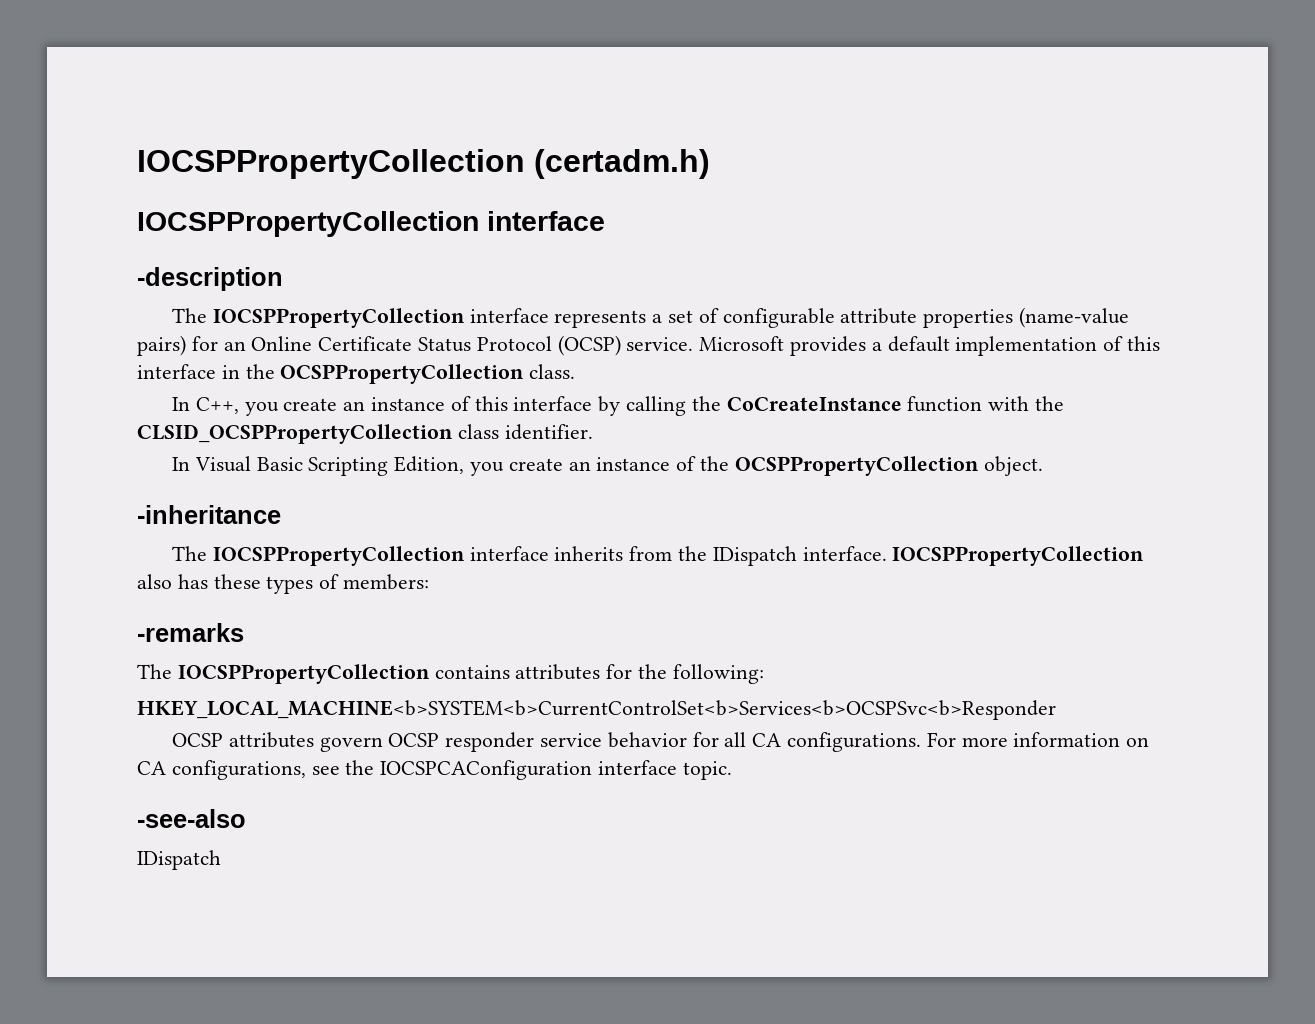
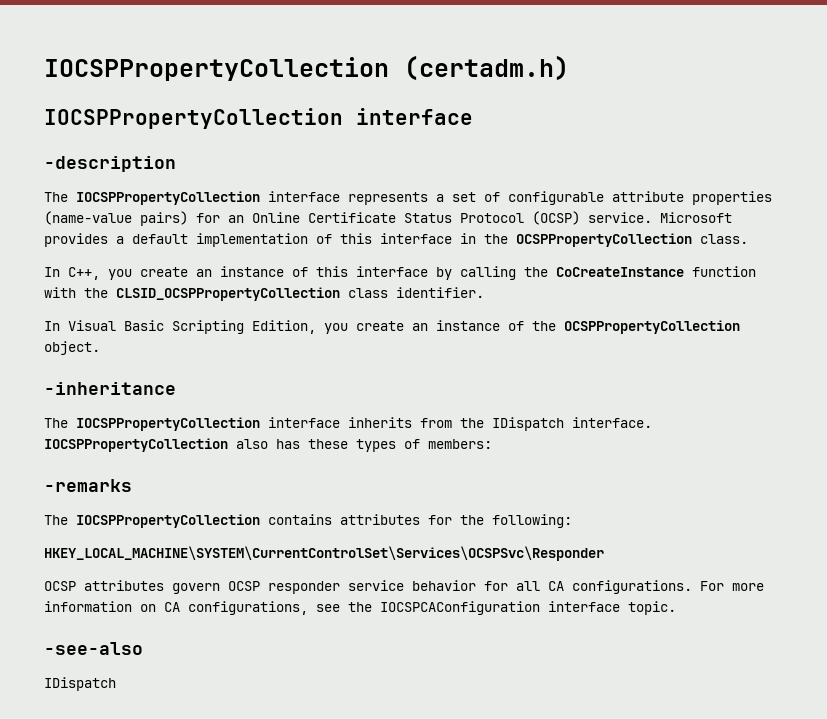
[137,700,1056,720] HKEY_LOCAL_MACHINE<b>SYSTEM<b>CurrentControlSet<b>Services<b>OCSPSvc<b>Responder -> [44,546,604,561] HKEY_LOCAL_MACHINE\SYSTEM\CurrentControlSet\Services\OCSPSvc\Responder

